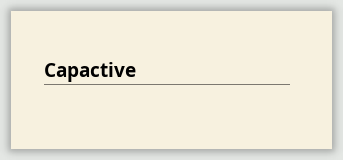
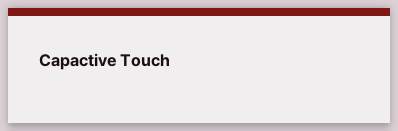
(136, 72) none -> [120,54,171,67] Touch

